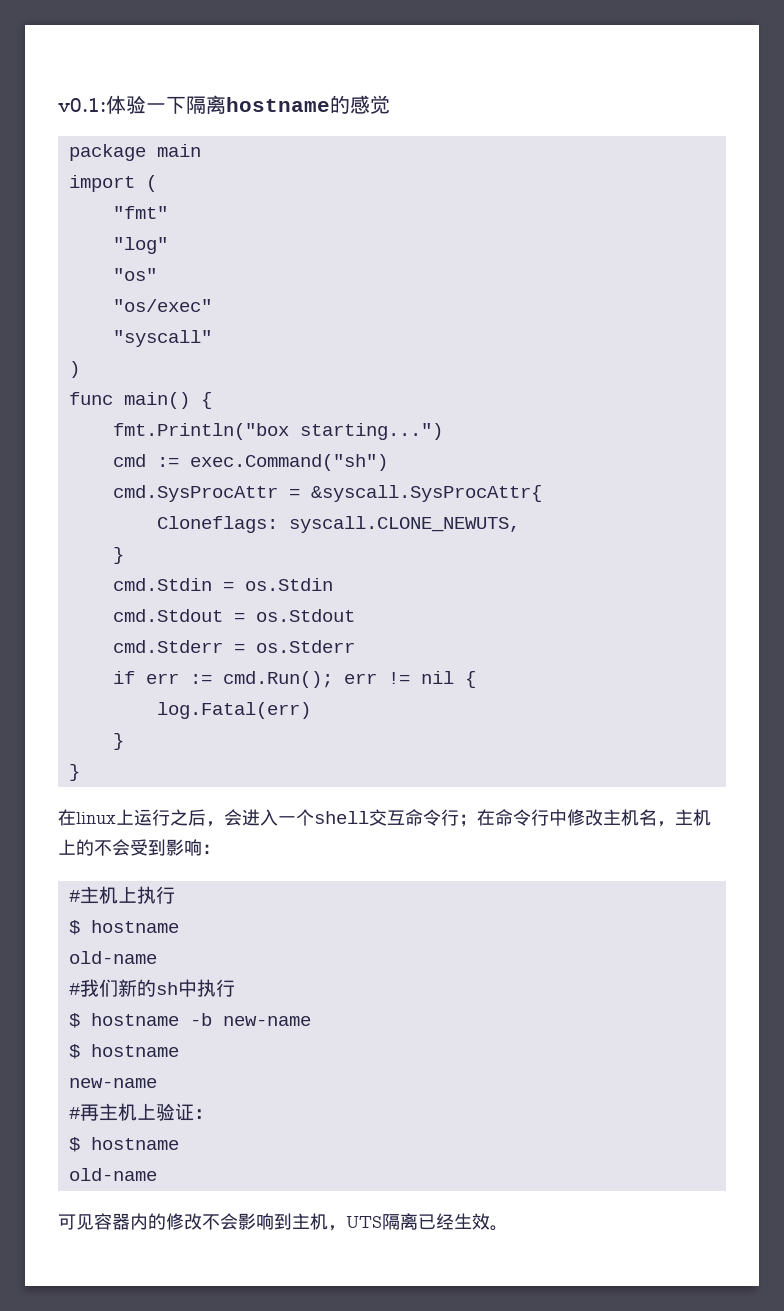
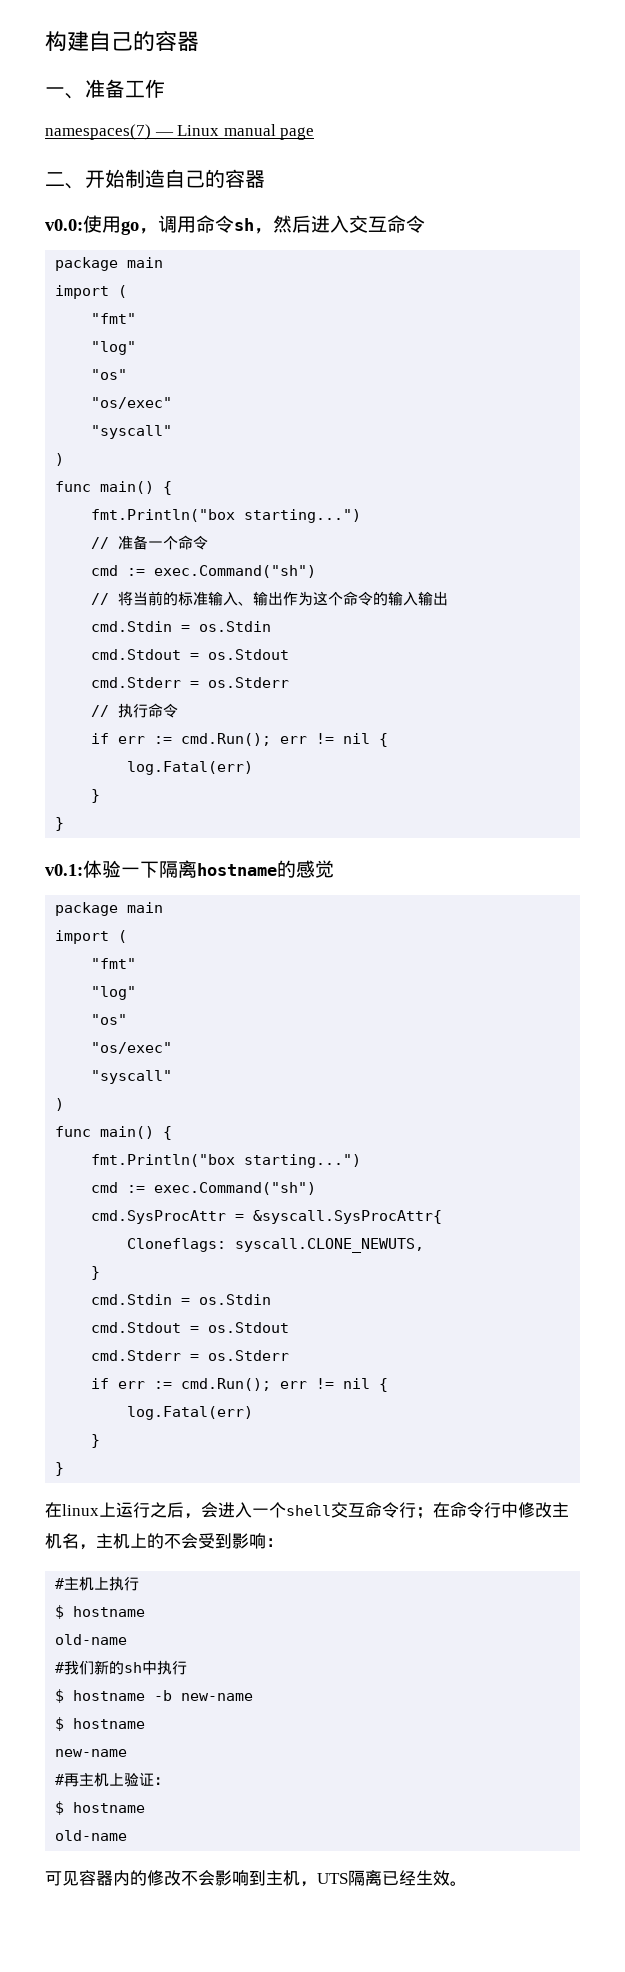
(58, 105) none -> [45,31,199,51] [45,79,165,99] [45,124,315,140] [45,169,265,189] [45,215,425,235] [55,257,164,271] [55,285,128,299] [91,313,137,324] [91,341,137,355] [91,369,128,380] [91,397,173,409] [91,425,173,439] [55,453,65,466] [55,481,173,495] [91,509,362,523] [91,535,209,550] [91,565,317,578] [91,591,449,606] [91,621,272,632] [91,649,290,660] [91,677,290,688] [91,703,179,718] [91,733,389,747] [127,761,254,775] [91,789,101,803] [55,817,65,831] 构建自己的容器 // 一、准备工作 // namespaces(7) — Linux manual page // 二、开始制造自己的容器 // v0.0:使用go，调用命令sh，然后进入交互命令 // package main // import ( // "fmt" // "log" // "os" // "os/exec" // "syscall" // ) // func main() { // fmt.Println("box starting...") // // 准备一个命令 // cmd := exec.Command("sh") // // 将当前的标准输入、输出作为这个命令的输入输出 // cmd.Stdin = os.Stdin // cmd.Stdout = os.Stdout // cmd.Stderr = os.Stderr // // 执行命令 // if err := cmd.Run(); err != nil { // log.Fatal(err) // } // } //

